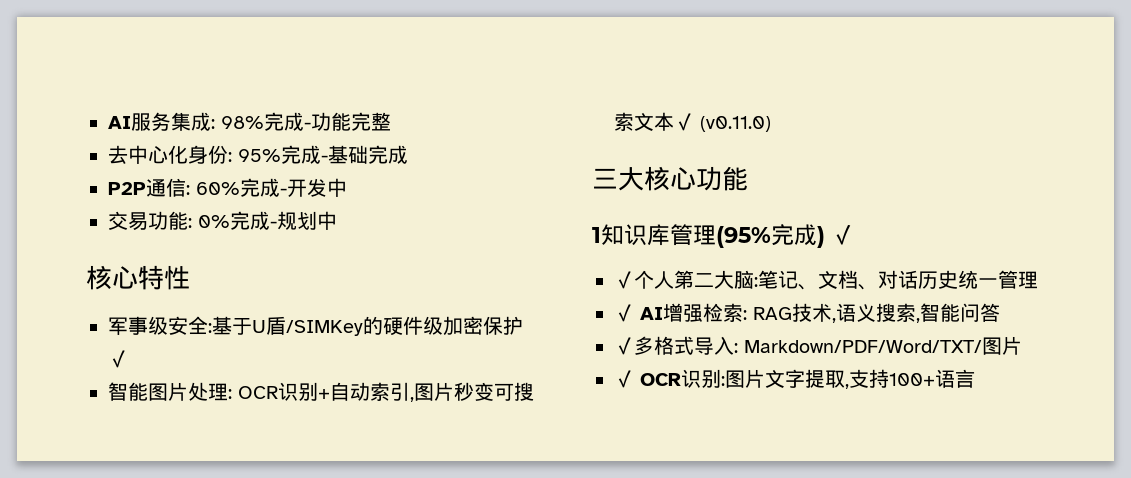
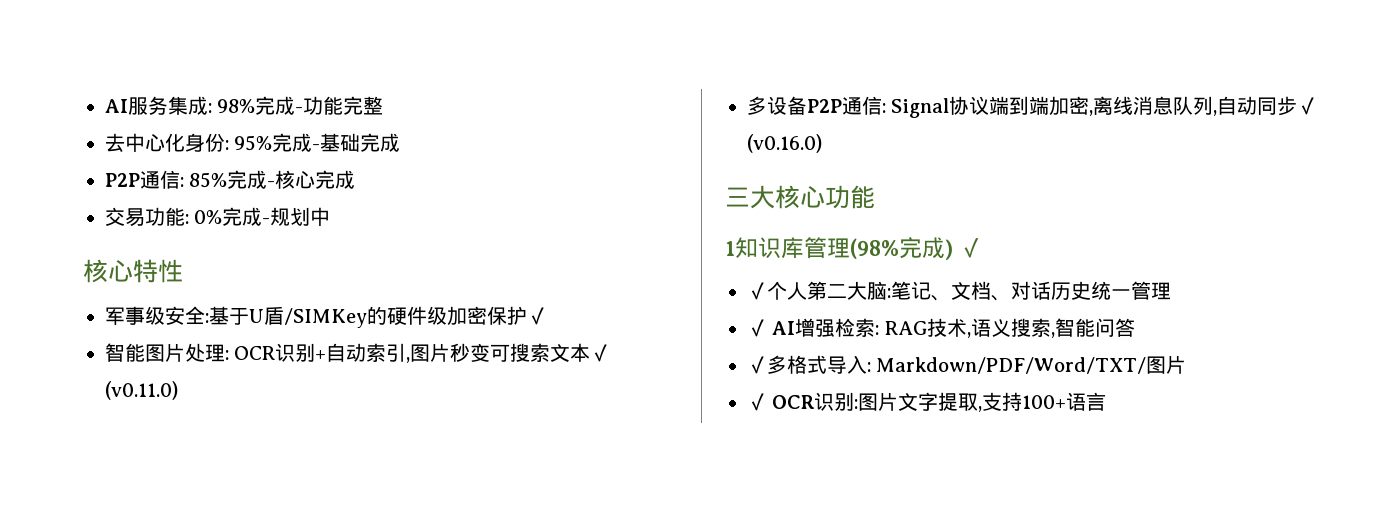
[196,178,347,197] 60%完成-开发中 -> [189,170,356,189] 85%完成-核心完成
(771, 124) none -> [747,96,1318,118] [747,134,822,153] // 多设备P2P通信: Signal协议端到端加密,离线消息队列,自动同步✓ (v0.16.0)
[716,226,771,248] (95% -> [850,238,899,259] (98%

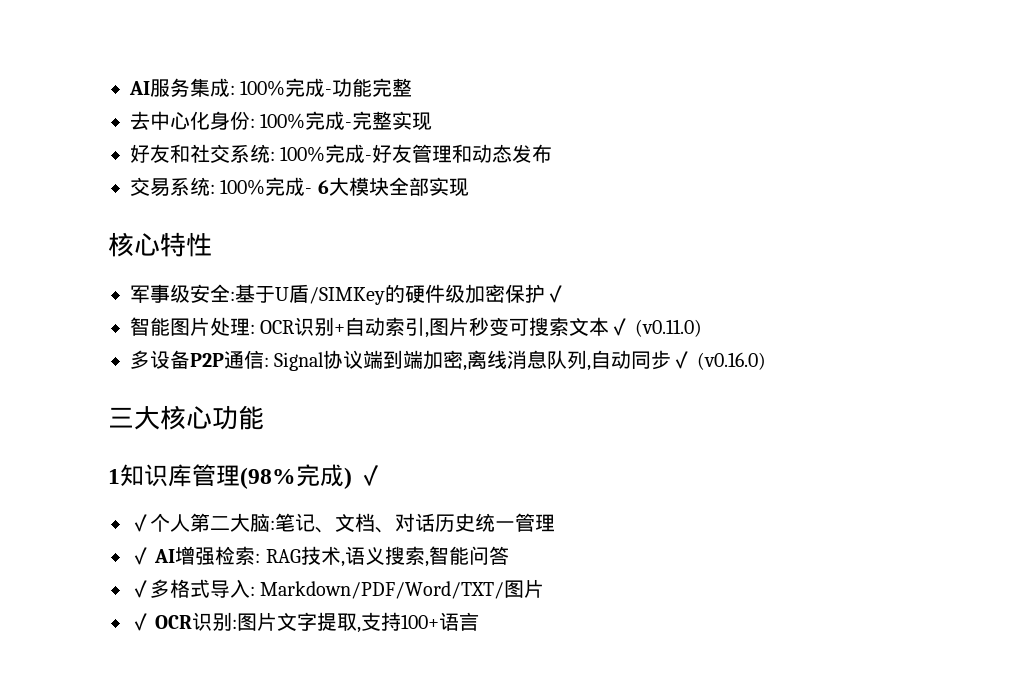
[217,99,256,113] 98% -> [240,80,286,96] 100%
[234,133,401,152] [105,170,356,189] [105,207,331,227] 95%完成-基础完成 // P2P通信: 85%完成-核心完成 // 交易功能: 0%完成-规划中 -> [260,111,433,131] [130,144,553,163] [130,177,469,197] 100%完成-完整实现 // 好友和社交系统: 100%完成-好友管理和动态发布 // 交易系统: 100%完成- 6大模块全部实现

